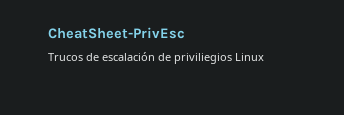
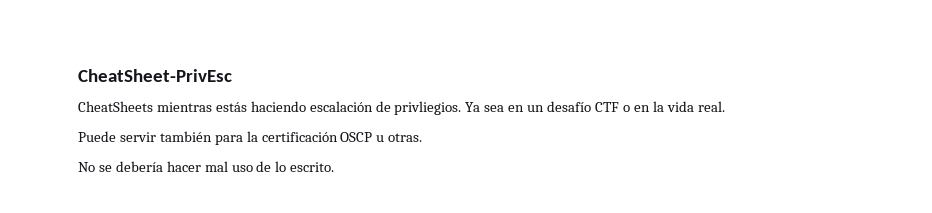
[48,52,264,64] Trucos de escalación de priviliegios Linux -> [78,101,725,115] [78,131,423,145] [78,161,335,172] CheatSheets mientras estás haciendo escalación de privliegios. Ya sea en un desafío CTF o en la vida real. // Puede servir también para la certificación OSCP u otras. // No se debería hacer mal uso de lo escrito.

